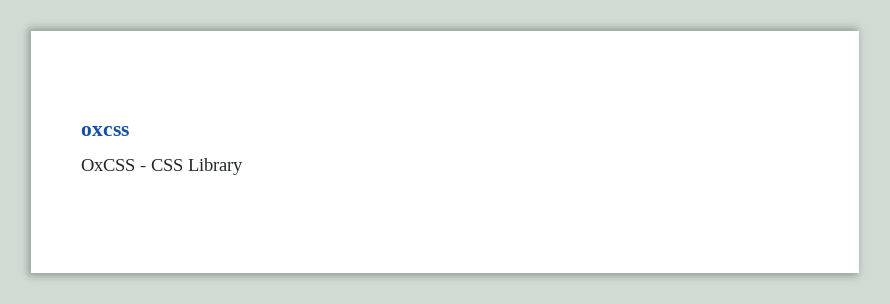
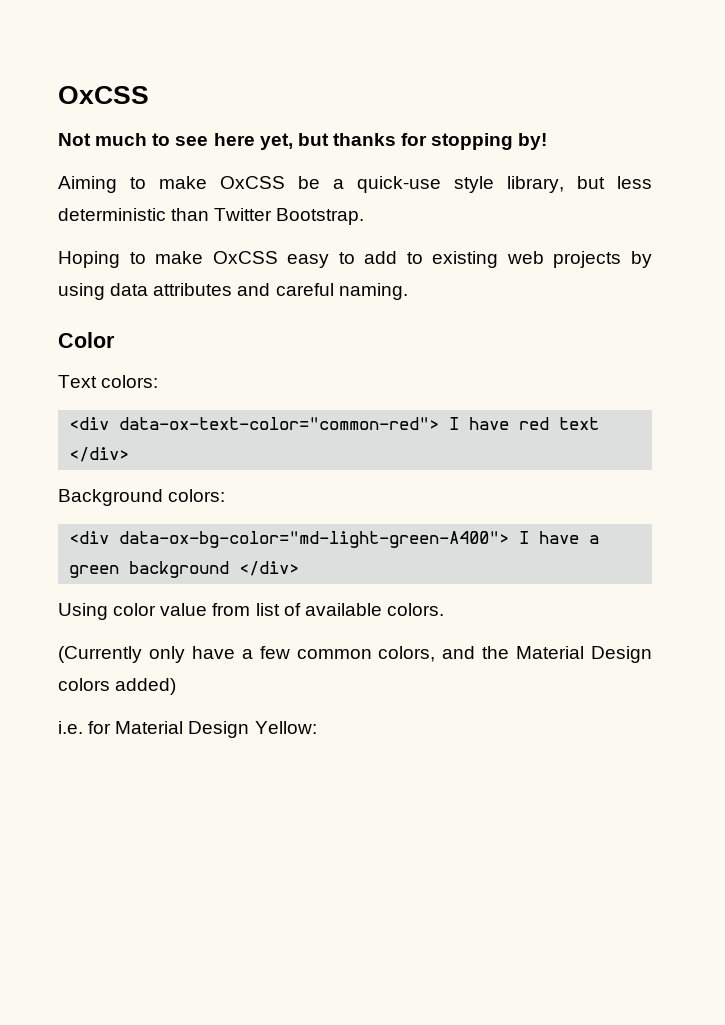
[81,126,129,136] [81,158,243,175] oxcss // OxCSS - CSS Library -> [58,86,149,104] [58,133,548,150] [58,176,652,193] [58,208,365,225] [58,251,652,268] [58,283,408,300] [58,332,115,348] [58,375,159,388] [69,417,600,430] [69,447,130,462] [58,489,226,506] [69,531,600,548] [69,561,300,578] [58,603,444,620] [58,646,652,663] [58,678,177,695] [58,721,317,738] OxCSS // Not much to see here yet, but thanks for stopping by! // Aiming to make OxCSS be a quick-use style library, but less deterministic than Twitter Bootstrap. // Hoping to make OxCSS easy to add to existing web projects by using data attributes and careful naming. // Color // Text colors: // <div data-ox-text-color="common-red"> I have red text </div> // Background colors: // <div data-ox-bg-color="md-light-green-A400"> I have a green background </div> // Using color value from list of available colors. // (Currently only have a few common colors, and the Material Design colors added) // i.e. for Material Design Yellow:

